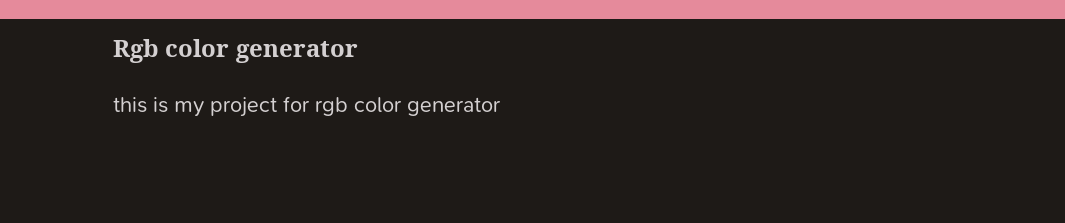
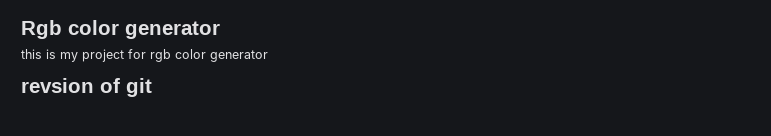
(501, 106) none -> [21,78,152,97] // revsion of git

